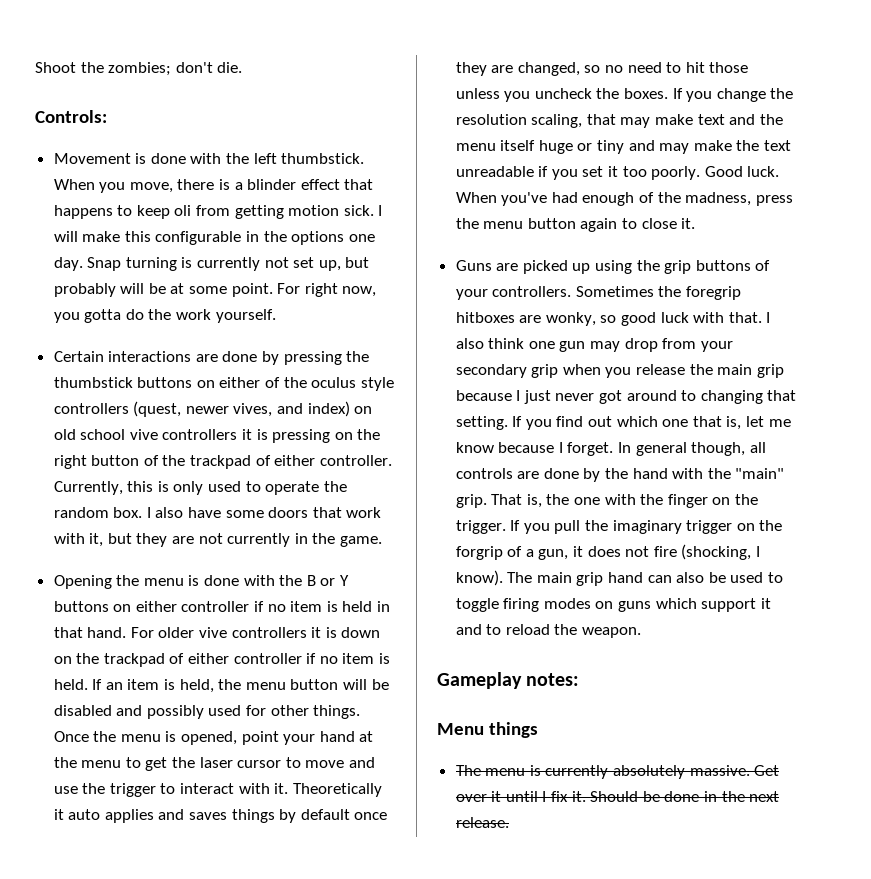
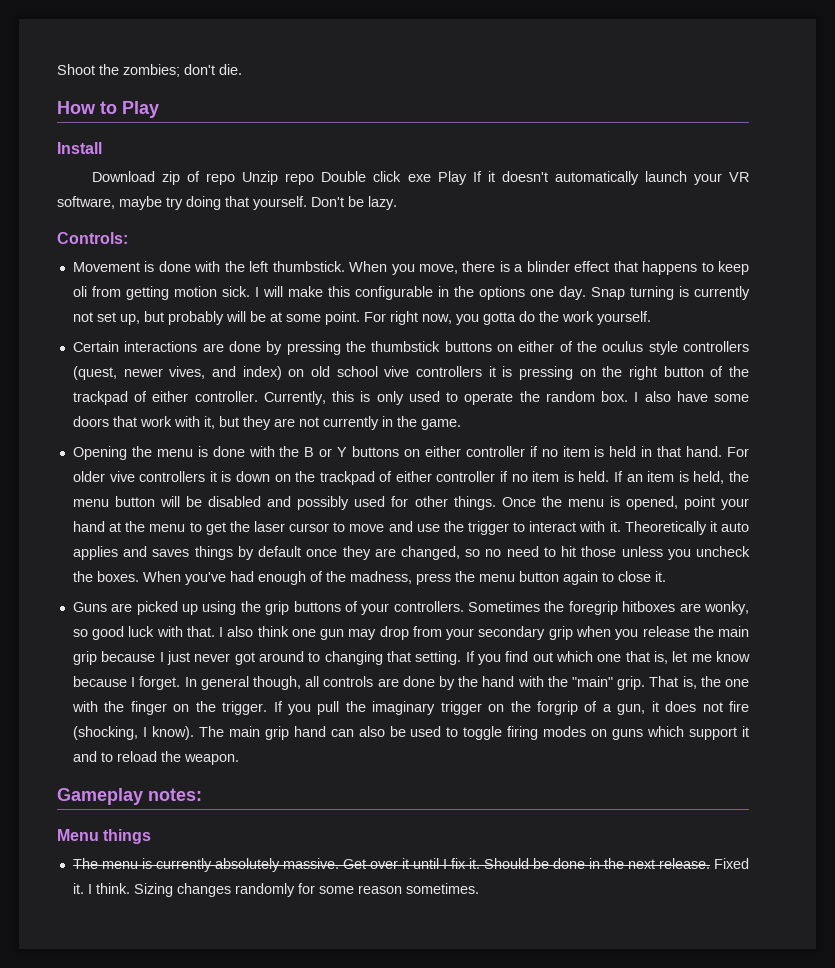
(243, 67) none -> [57,101,159,118] [57,142,102,154] [92,171,750,185] [57,196,397,210] // How to Play // Install // Download zip of repo Unzip repo Double click exe Play If it doesn't automatically launch your VR software, maybe try doing that yourself. Don't be lazy.
[672,88,794,102] [455,114,783,128] [455,140,792,154] [455,166,780,180] If you change the resolution scaling, that may make text and the menu itself huge or tiny and may make the text unreadable if you set it too poorly. Good luck. -> (139, 576) none
(509, 822) none -> [714,858,750,869] [72,883,479,897] Fixed it. I think. Sizing changes randomly for some reason sometimes.

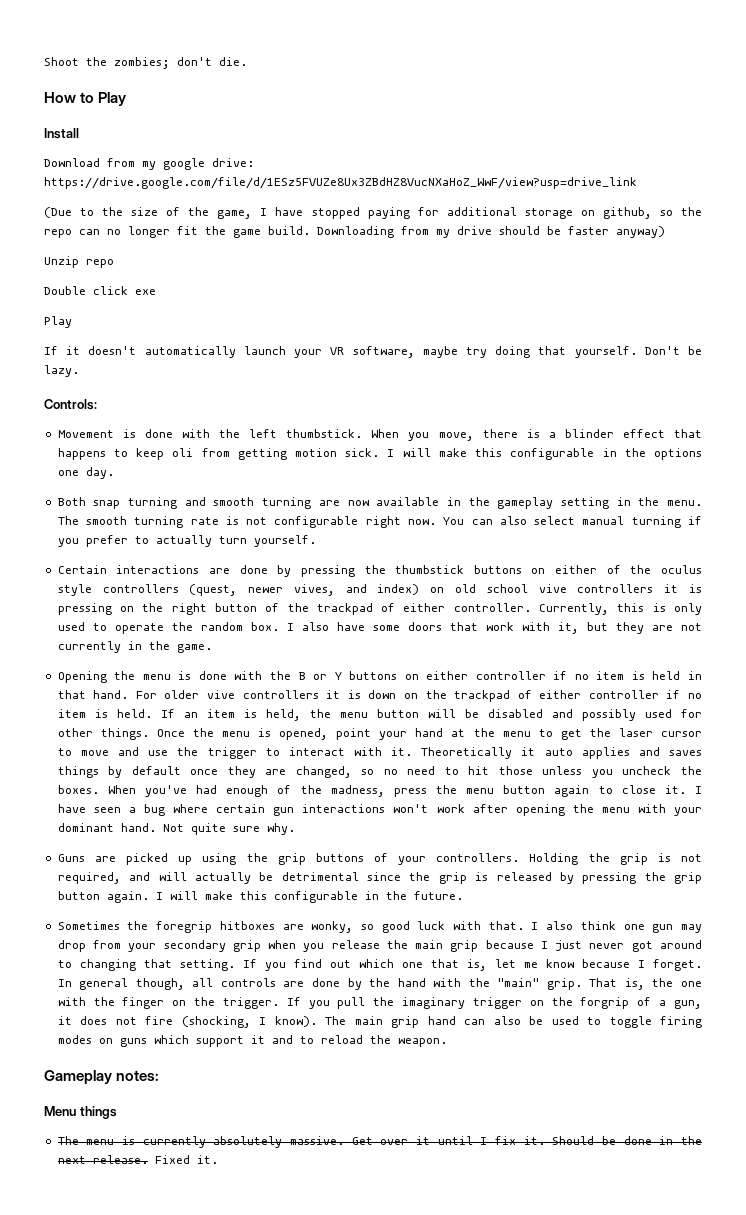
[162,171,236,185] zip of repo -> [107,158,254,170] [44,177,637,189] [44,207,702,219] [44,226,665,238] from my google drive: https://drive.google.com/file/d/1ESz5FVUZe8Ux3ZBdHZ8VucNXaHoZ_WwF/view?usp=drive_link // (Due to the size of the game, I have stopped paying for additional storage on github, so the repo can no longer fit the game build. Downloading from my drive should be faster anyway) //
(315, 179) none -> (114, 263) //
[437,171,467,185] Play -> [44,316,72,328] // Play //
[590,286,750,300] [72,311,594,325] Snap turning is currently not set up, but probably will be at some point. For right now, you gotta do the work -> [57,497,702,509] [57,516,702,528] [57,535,247,547] // Both snap turning and smooth turning are now available in the gameplay setting in the menu. The smooth turning rate is not configurable right now. You can also select manual turning if you prefer to actually turn
(666, 576) none -> [695,786,702,794] [57,804,703,816] [57,823,295,835] I have seen a bug where certain gun interactions won't work after opening the menu with your dominant hand. Not quite sure why.
(464, 606) none -> [529,853,702,865] [57,872,702,884] [57,891,463,903] Holding the grip is not required, and will actually be detrimental since the grip is released by pressing the grip button again. I will make this configurable in the future. //
[87,883,479,897] I think. Sizing changes randomly for some reason sometimes. -> (218, 1159) none

